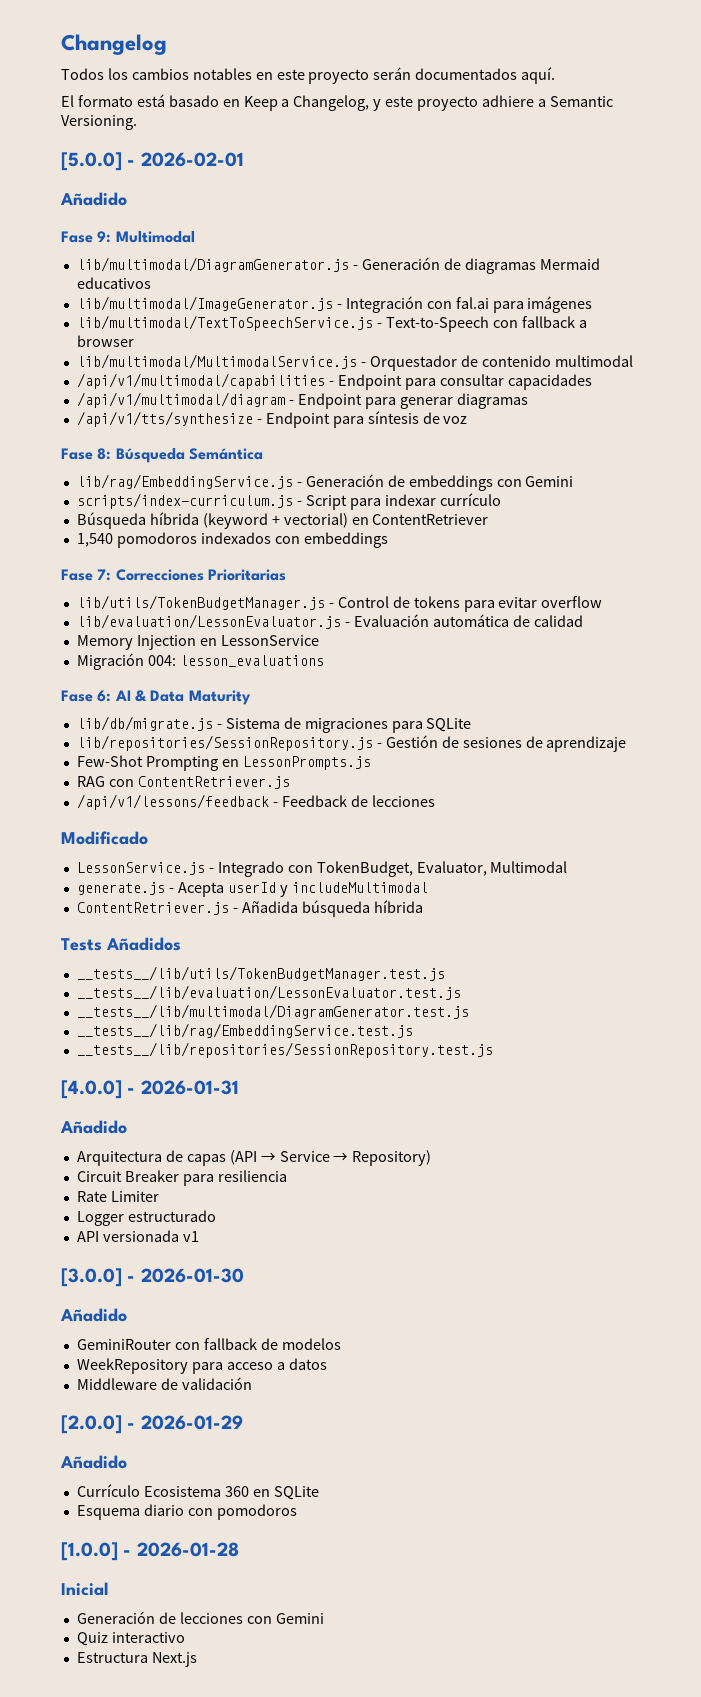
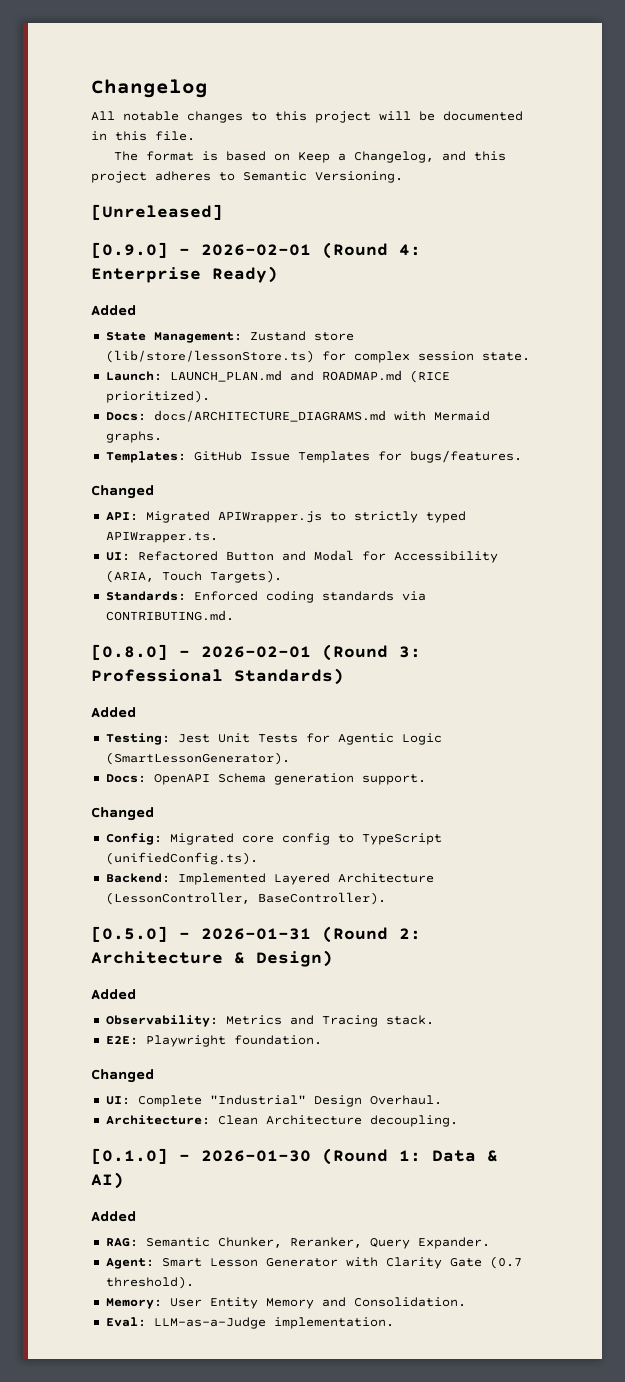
[61,67,556,84] [61,94,546,111] Todos los cambios notables en este proyecto serán documentados aquí. // El formato está basado en Keep a Changelog, y este proyecto adhiere a -> [91,111,523,123] [91,131,195,141] [113,151,506,163] [91,171,235,183] All notable changes to this project will be documented in this file. // The format is based on Keep a Changelog, and this project adheres to
[61,152,244,171] [60,192,127,206] [61,231,195,243] [76,257,600,274] [76,277,151,289] [76,296,593,313] [76,315,587,332] [76,335,134,347] [76,354,633,371] [76,373,592,390] [76,392,528,409] [76,411,468,428] [61,448,263,463] [76,474,574,491] [76,493,501,510] [76,512,489,529] [76,532,388,548] [61,569,286,581] [76,595,603,612] [76,614,583,629] [76,635,319,650] [76,653,324,670] [61,690,251,705] [76,716,472,733] [76,735,627,752] [76,755,371,771] [76,776,290,789] [76,794,435,810] [61,831,148,845] [76,861,568,877] [76,882,428,897] [76,900,423,917] [61,937,181,951] [76,966,445,981] [76,985,461,1000] [76,1004,469,1019] [76,1023,413,1038] [76,1042,493,1058] [61,1080,239,1099] [60,1120,127,1134] [76,1150,432,1166] [76,1170,287,1186] [76,1191,159,1202] [76,1210,216,1226] [76,1230,199,1242] [61,1268,244,1287] [60,1308,127,1322] [76,1338,341,1350] [76,1358,327,1374] [76,1377,252,1390] [61,1415,243,1434] [60,1455,127,1469] [76,1484,319,1500] [76,1504,297,1520] [61,1542,239,1561] [61,1582,108,1596] [76,1611,324,1624] [76,1632,185,1646] [76,1652,197,1667] [5.0.0] - 2026-02-01 // Añadido // Fase 9: Multimodal // lib/multimodal/DiagramGenerator.js - Generación de diagramas Mermaid educativos // lib/multimodal/ImageGenerator.js - Integración con fal.ai para imágenes // lib/multimodal/TextToSpeechService.js - Text-to-Speech con fallback a browser // lib/multimodal/MultimodalService.js - Orquestador de contenido multimodal // /api/v1/multimodal/capabilities - Endpoint para consultar capacidades // /api/v1/multimodal/diagram - Endpoint para generar diagramas // /api/v1/tts/synthesize - Endpoint para síntesis de voz // Fase 8: Búsqueda Semántica // lib/rag/EmbeddingService.js - Generación de embeddings con Gemini // scripts/index-curriculum.js - Script para indexar currículo // Búsqueda híbrida (keyword + vectorial) en ContentRetriever // 1,540 pomodoros indexados con embeddings // Fase 7: Correcciones Prioritarias // lib/utils/TokenBudgetManager.js - Control de tokens para evitar overflow // lib/evaluation/LessonEvaluator.js - Evaluación automática de calidad // Memory Injection en LessonService // Migración 004: lesson_evaluations // Fase 6: AI & Data Maturity // lib/db/migrate.js - Sistema de migraciones para SQLite // lib/repositories/SessionRepository.js - Gestión de sesiones de aprendizaje // Few-Shot Prompting en LessonPrompts.js // RAG con ContentRetriever.js // /api/v1/lessons/feedback - Feedback de lecciones // Modificado // LessonService.js - Integrado con TokenBudget, Evaluator, Multimodal // generate.js - Acepta userId y includeMultimodal // ContentRetriever.js - Añadida búsqueda híbrida // Tests Añadidos // __tests__/lib/utils/TokenBudgetManager.test.js // __tests__/lib/evaluation/LessonEvaluator.test.js // __tests__/lib/multimodal/DiagramGenerator.test.js // __tests__/lib/rag/EmbeddingService.test.js // __tests__/lib/repositories/SessionRepository.test.js // [4.0.0] - 2026-01-31 // Añadido // Arquitectura de capas (API → Service → Repository) // Circuit Breaker para resiliencia // Rate Limiter // Logger estructurado // API versionada v1 // [3.0.0] - 2026-01-30 // Añadido // GeminiRouter con fallback de modelos // WeekRepository para acceso a datos // Middleware de validación // [2.0.0] - 2026-01-29 // Añadido // Currículo Ecosistema 360 en SQLite // Esquema diario con pomodoros // [1.0.0] - 2026-01-28 // Inicial // Generación de lecciones con Gemini // Quiz interactivo // Estructura Next.js -> [91,204,223,220] [91,242,421,259] [91,266,278,283] [91,305,136,316] [105,331,354,343] [105,350,530,363] [105,370,450,383] [105,390,210,403] [105,410,490,422] [105,431,162,443] [105,450,522,463] [91,485,154,499] [105,511,466,523] [105,531,218,543] [105,550,498,563] [105,570,282,583] [105,591,426,603] [105,610,234,621] [91,644,421,661] [91,668,344,685] [91,707,136,718] [105,733,442,745] [105,752,290,765] [105,773,426,785] [91,807,154,821] [105,833,442,845] [105,852,258,865] [105,873,434,885] [105,892,386,905] [91,926,421,943] [91,950,333,967] [91,989,136,1000] [105,1015,434,1027] [105,1035,322,1047] [91,1069,154,1083] [105,1095,442,1107] [105,1115,458,1127] [91,1148,498,1165] [91,1172,124,1189] [91,1211,136,1222] [105,1237,490,1249] [105,1256,522,1269] [105,1276,194,1289] [105,1297,466,1309] [105,1317,394,1329] [Unreleased] // [0.9.0] - 2026-02-01 (Round 4: Enterprise Ready) // Added // State Management: Zustand store (lib/store/lessonStore.ts) for complex session state. // Launch: LAUNCH_PLAN.md and ROADMAP.md (RICE prioritized). // Docs: docs/ARCHITECTURE_DIAGRAMS.md with Mermaid graphs. // Templates: GitHub Issue Templates for bugs/features. // Changed // API: Migrated APIWrapper.js to strictly typed APIWrapper.ts. // UI: Refactored Button and Modal for Accessibility (ARIA, Touch Targets). // Standards: Enforced coding standards via CONTRIBUTING.md. // [0.8.0] - 2026-02-01 (Round 3: Professional Standards) // Added // Testing: Jest Unit Tests for Agentic Logic (SmartLessonGenerator). // Docs: OpenAPI Schema generation support. // Changed // Config: Migrated core config to TypeScript (unifiedConfig.ts). // Backend: Implemented Layered Architecture (LessonController, BaseController). // [0.5.0] - 2026-01-31 (Round 2: Architecture & Design) // Added // Observability: Metrics and Tracing stack. // E2E: Playwright foundation. // Changed // UI: Complete "Industrial" Design Overhaul. // Architecture: Clean Architecture decoupling. // [0.1.0] - 2026-01-30 (Round 1: Data & AI) // Added // RAG: Semantic Chunker, Reranker, Query Expander. // Agent: Smart Lesson Generator with Clarity Gate (0.7 threshold). // Memory: User Entity Memory and Consolidation. // Eval: LLM-as-a-Judge implementation.

